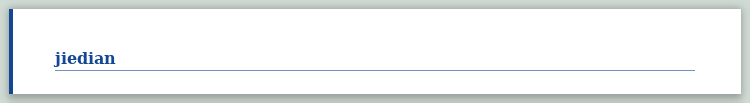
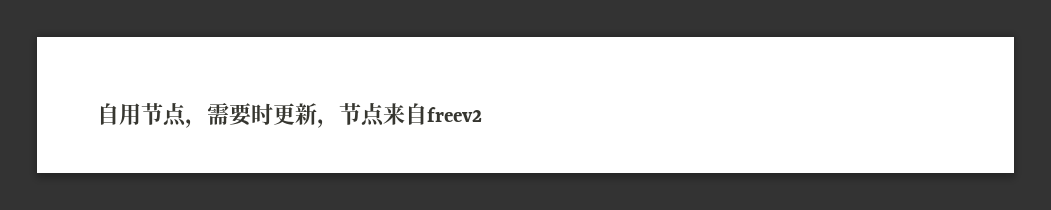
[53,52,116,67] jiedian -> [97,102,482,128] 自用节点，需要时更新，节点来自freev2

